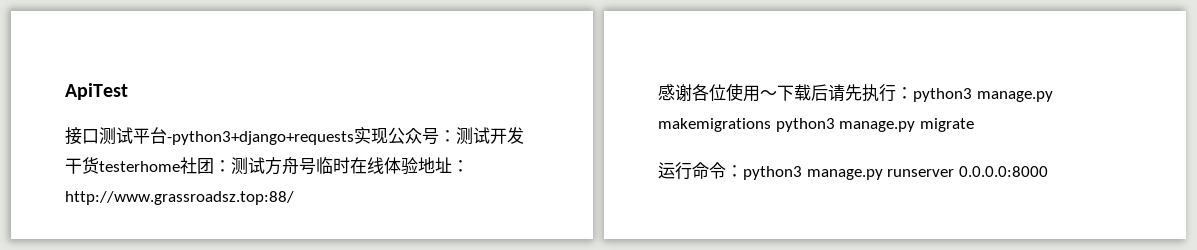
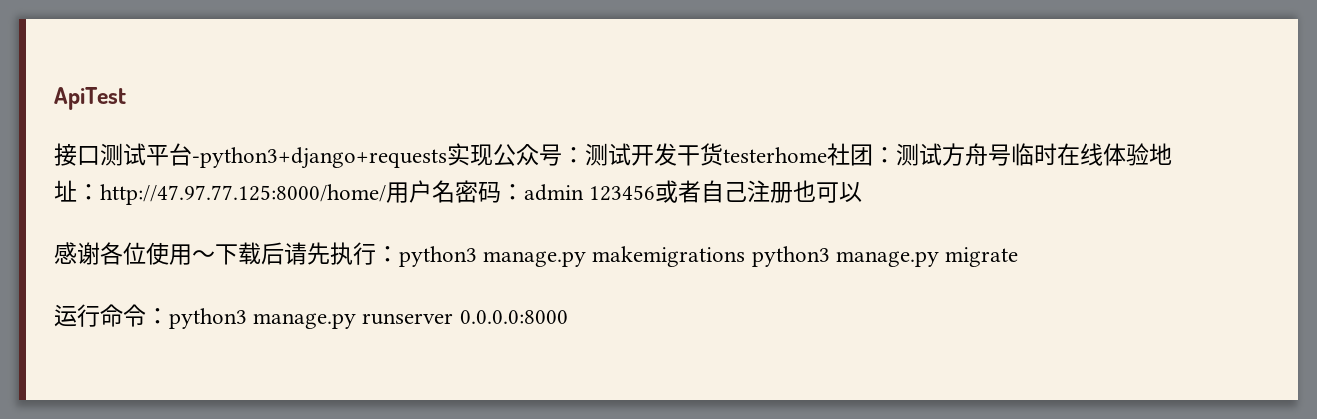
[65,191,294,205] http://www.grassroadsz.top:88/ -> [100,180,863,205] http://47.97.77.125:8000/home/用户名密码：admin 123456或者自己注册也可以

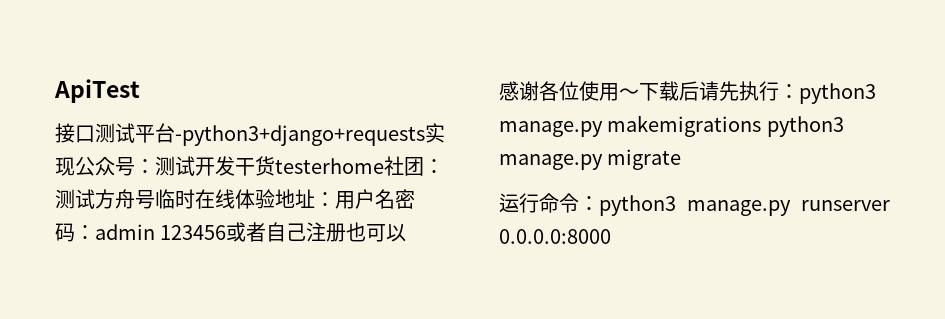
[100,184,386,205] http://47.97.77.125:8000/home/ -> (335, 199) none

